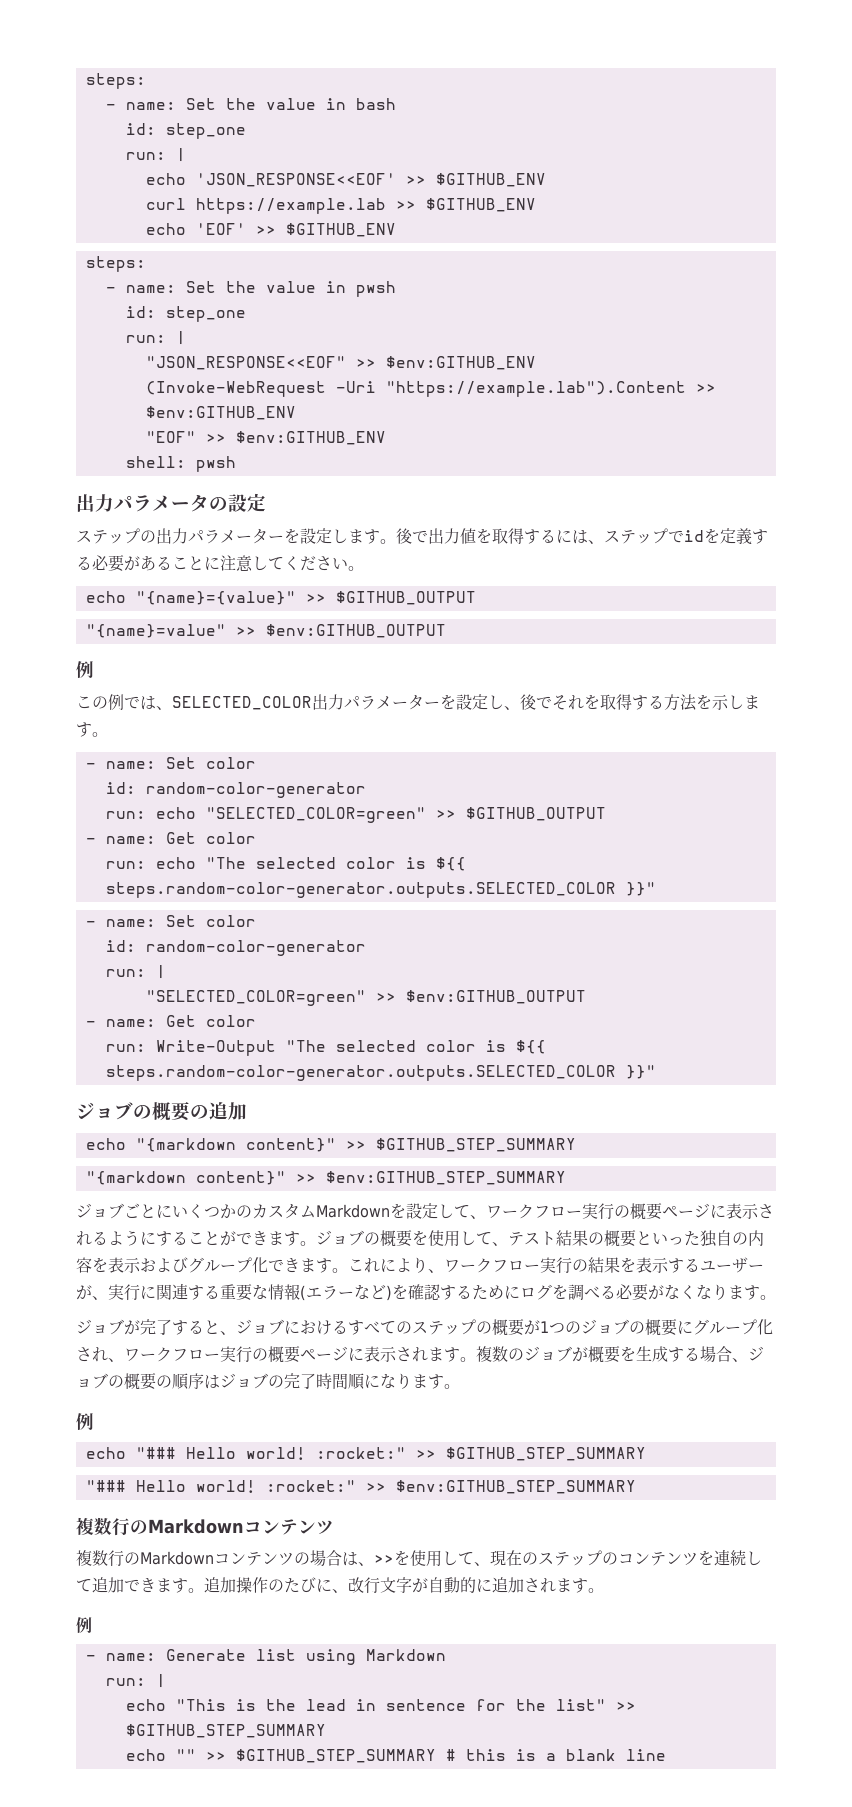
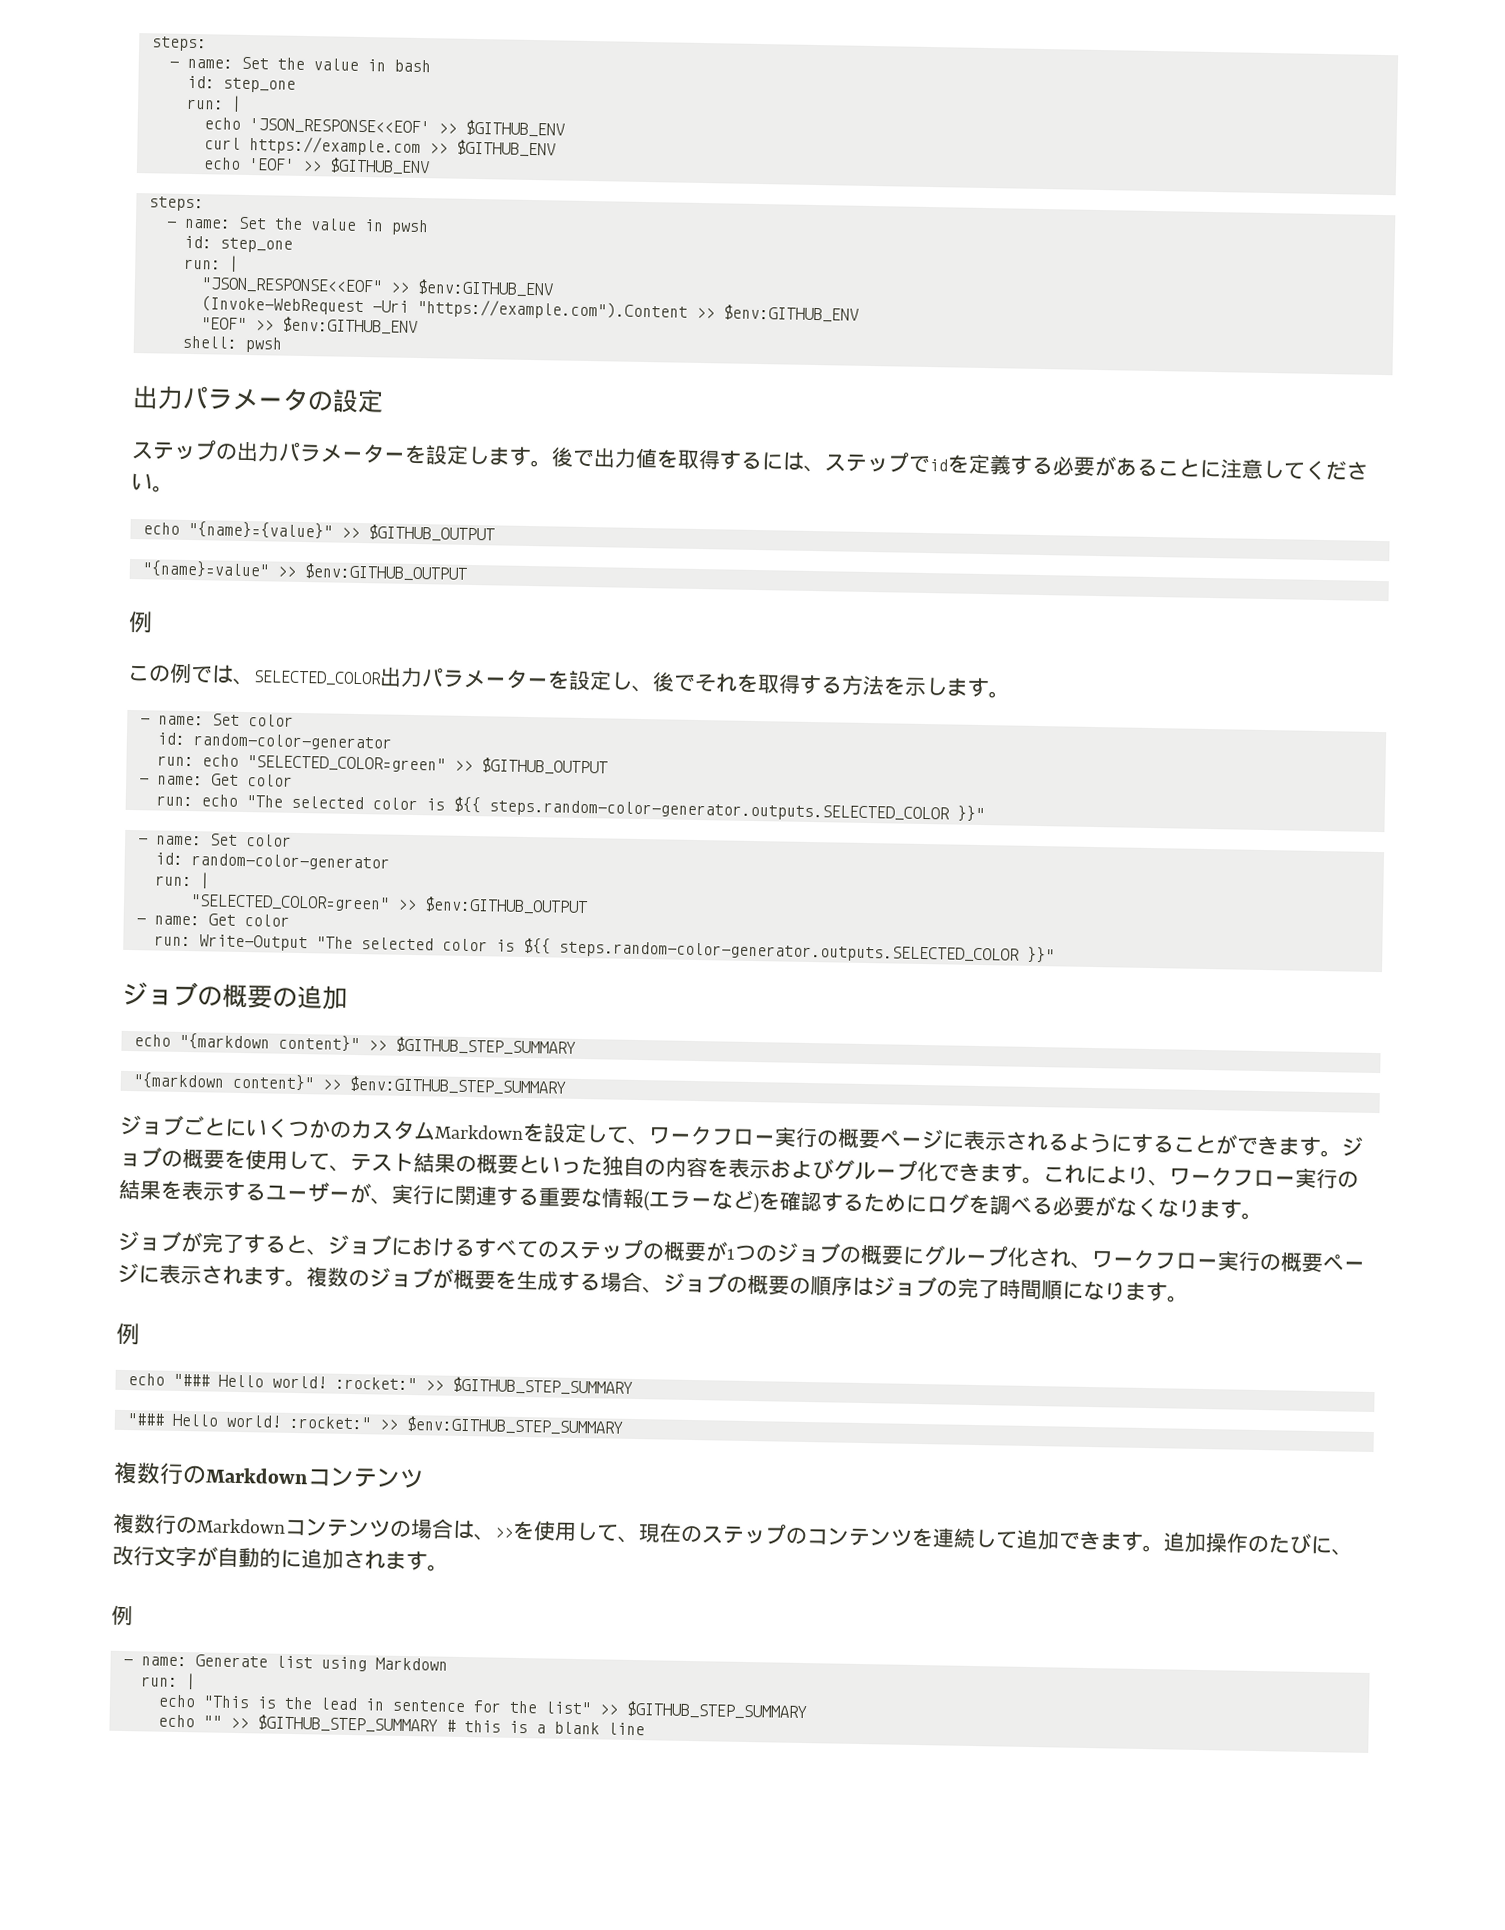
[195,198,386,214] https://example.lab -> [248,135,421,157] https://example.com
[385,381,686,397] "https://example.lab").Content -> [416,298,688,321] "https://example.com").Content

